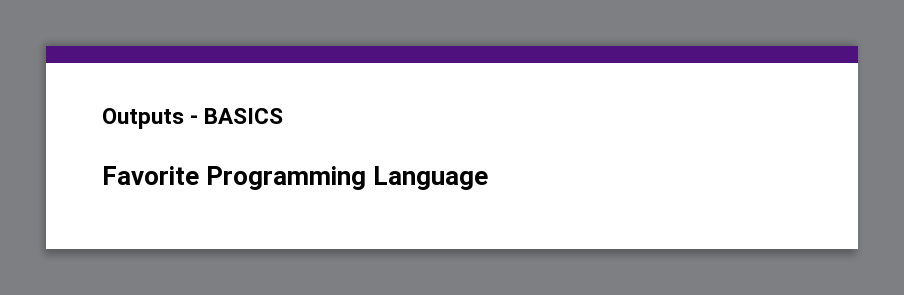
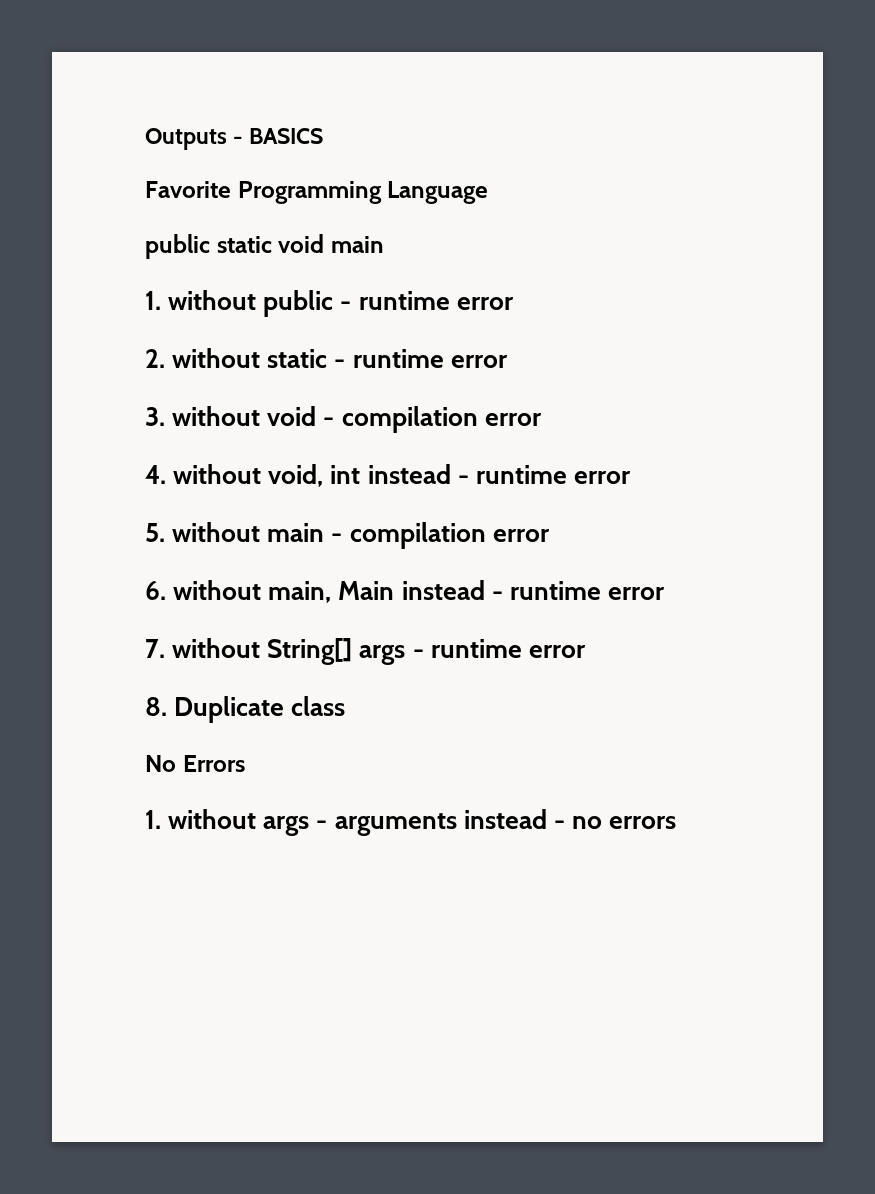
(489, 178) none -> [145,234,384,259] [145,290,514,317] [145,348,508,368] [145,406,542,433] [145,464,632,487] [145,522,550,549] [145,580,666,603] [145,638,586,665] [145,696,346,723] [145,755,245,772] [145,809,677,836] // public static void main // 1. without public - runtime error // 2. without static - runtime error // 3. without void - compilation error // 4. without void, int instead - runtime error // 5. without main - compilation error // 6. without main, Main instead - runtime error // 7. without String[] args - runtime error // 8. Duplicate class // No Errors // 1. without args - arguments instead - no errors

